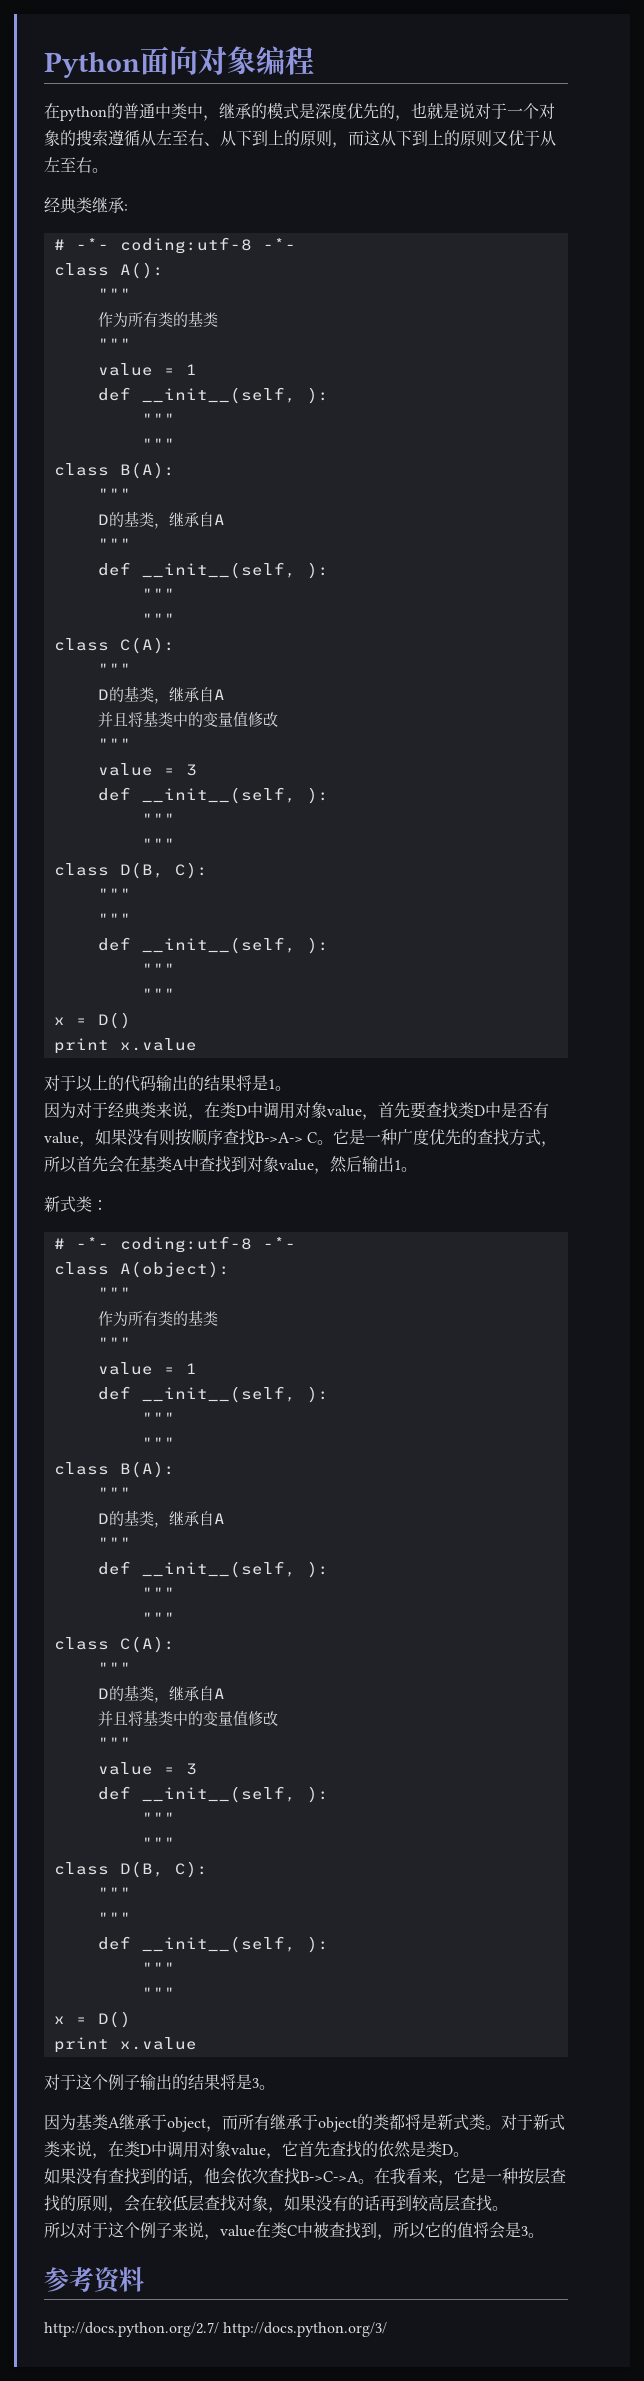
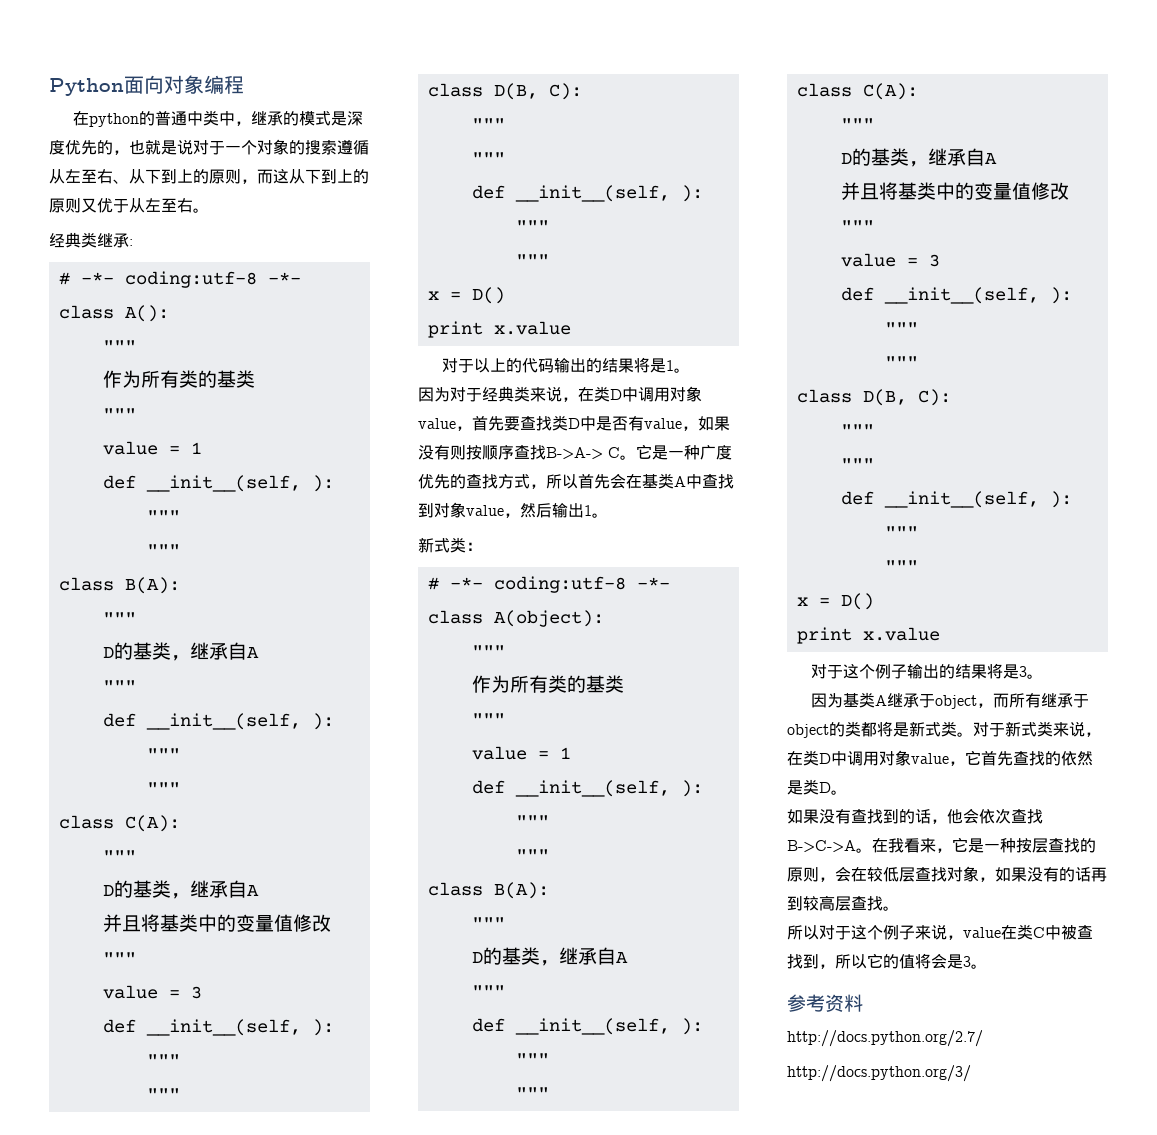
(219, 2329) none -> (983, 1038) //

